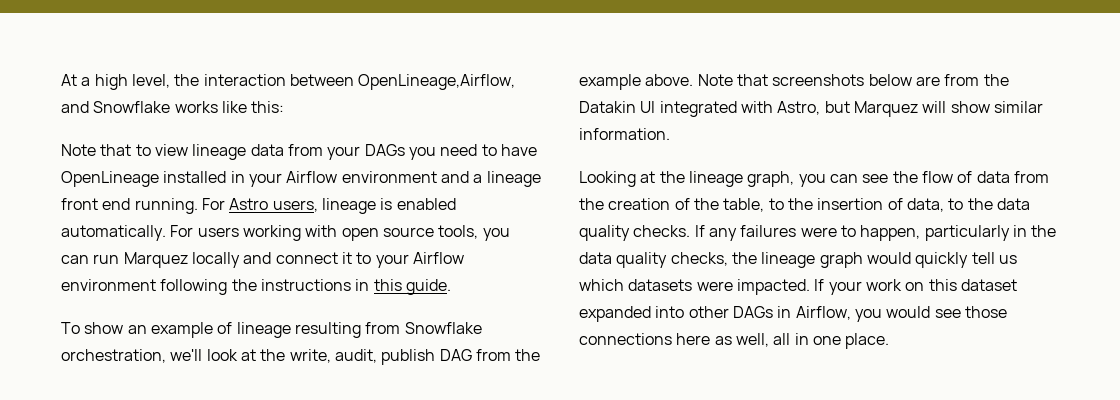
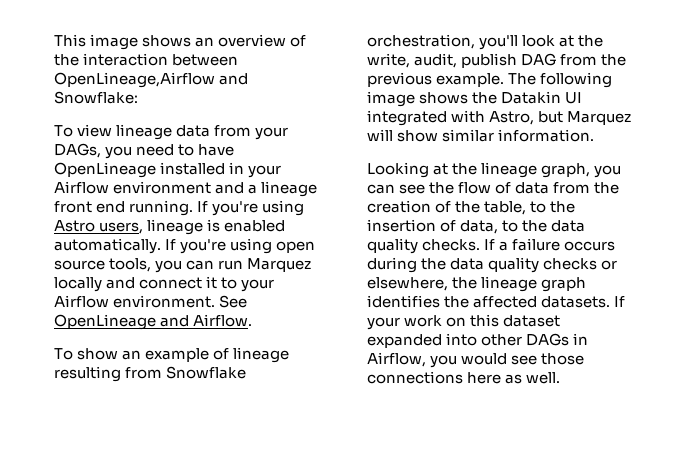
[61,74,516,90] [61,101,285,113] [61,144,151,156] At a high level, the interaction between OpenLineage,Airflow, and Snowflake works like this: // Note that to -> [54,34,307,50] [54,53,239,66] [54,72,249,88] [54,91,138,104] [54,125,73,137] This image shows an overview of the interaction between OpenLineage,Airflow and Snowflake: // To
[364,144,405,156] DAGs -> [54,143,101,158] DAGs,
[201,198,225,210] For -> [197,200,305,216] If you're using
[170,225,338,241] For users working with -> [165,238,273,254] If you're using
[61,279,451,295] environment following the instructions in this guide. -> [113,295,248,308] [54,314,253,330] environment. See OpenLineage and Airflow.
[170,349,203,361] we'll -> [479,35,519,50] you'll
[579,74,980,90] example above. Note that screenshots below are from -> [367,72,613,88] [367,91,469,107] previous example. The following image shows
[708,225,1057,241] [579,252,1017,268] [579,279,810,295] any failures were to happen, particularly in the data quality checks, the lineage graph would quickly tell us which datasets were impacted. -> [499,238,616,251] [367,257,618,273] [367,276,587,292] [367,295,611,308] a failure occurs during the data quality checks or elsewhere, the lineage graph identifies the affected datasets.
[735,333,890,349] well, all in one place. -> [526,372,561,384] well.

